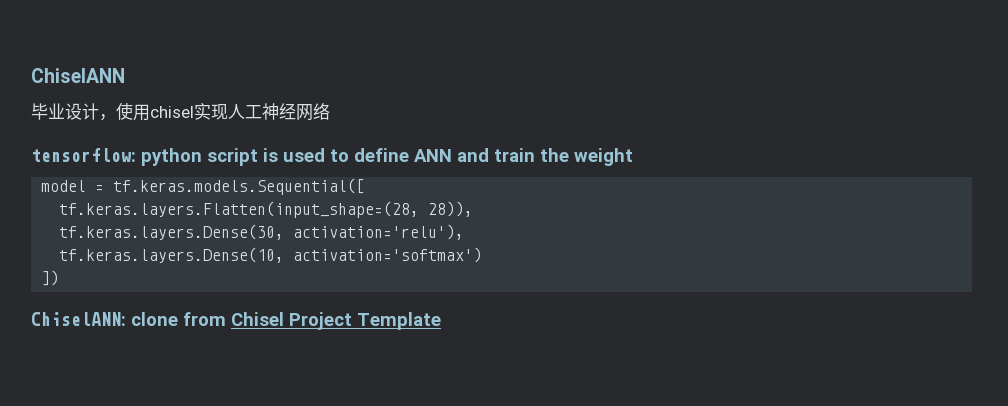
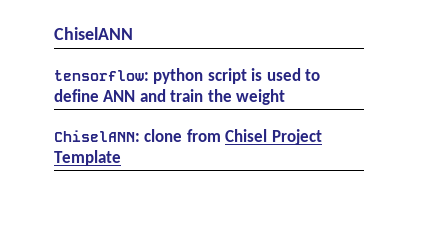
[31,102,330,121] // 毕业设计，使用chisel实现人工神经网络 -> (133, 33) none
[41,178,366,195] [59,201,474,218] [59,224,465,240] [59,247,483,263] [41,270,60,286] // model = tf.keras.models.Sequential([ // tf.keras.layers.Flatten(input_shape=(28, 28)), // tf.keras.layers.Dense(30, activation='relu'), // tf.keras.layers.Dense(10, activation='softmax') // ]) -> (286, 97) none

